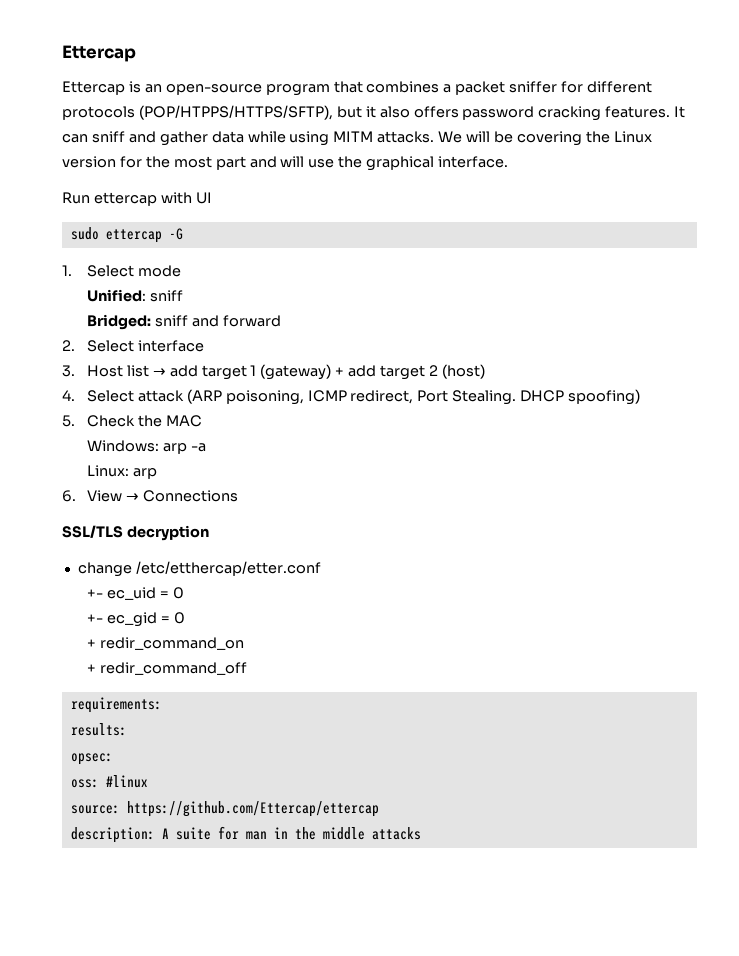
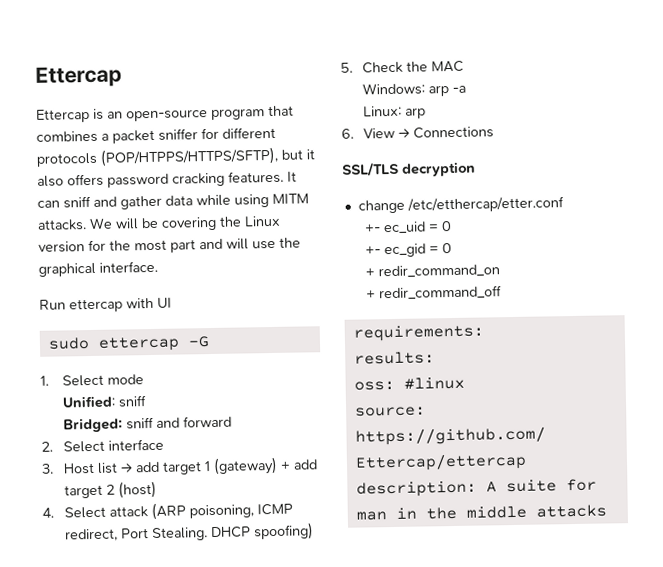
[70,753,113,765] // opsec: -> (435, 358) none

